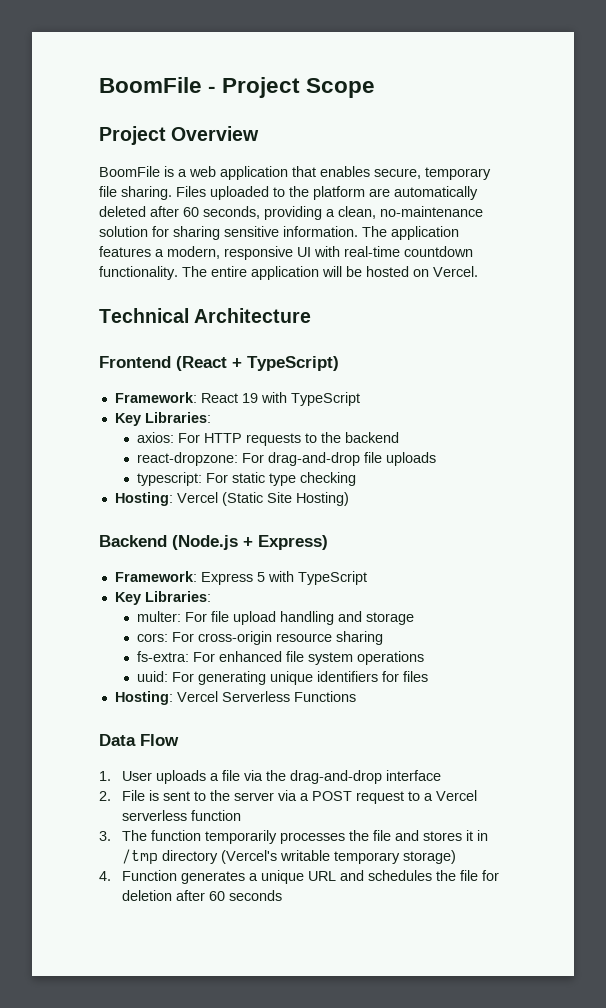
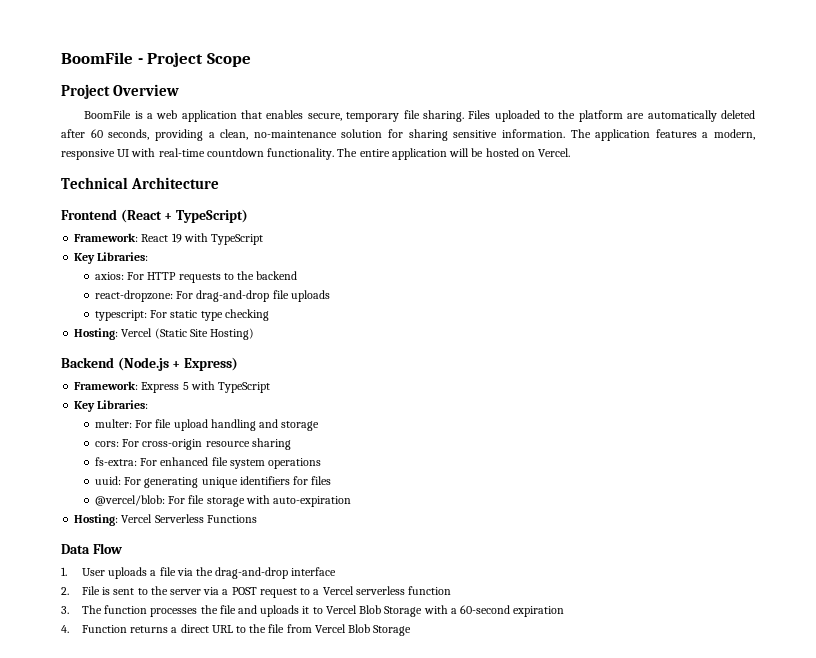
(429, 676) none -> [94,495,352,507] // @vercel/blob: For file storage with auto-expiration
[204,830,277,844] temporarily -> (148, 609) none
[422,830,488,841] [121,849,456,864] [99,870,499,884] [121,890,282,901] stores it in /tmp directory (Vercel's writable temporary storage) // 4. Function generates a unique URL and schedules the file for deletion after 60 seconds -> [260,605,565,617] [61,624,412,636] uploads it to Vercel Blob Storage with a 60-second expiration // 4. Function returns a direct URL to the file from Vercel Blob Storage

